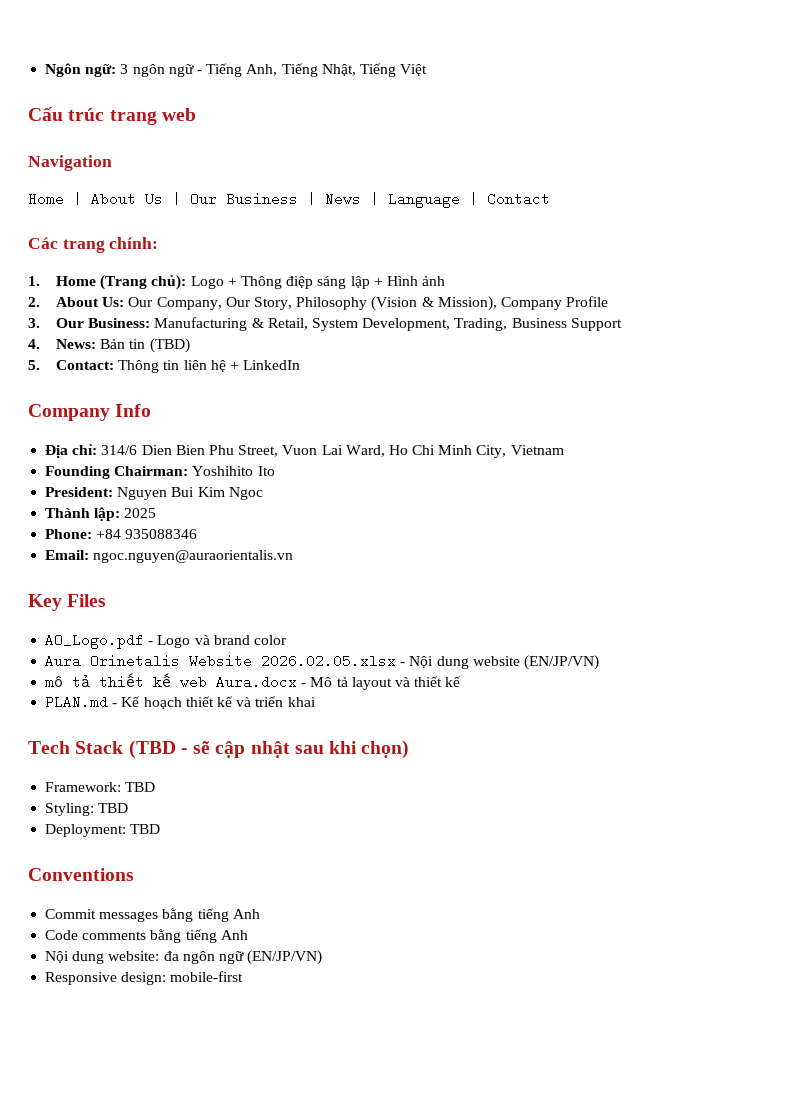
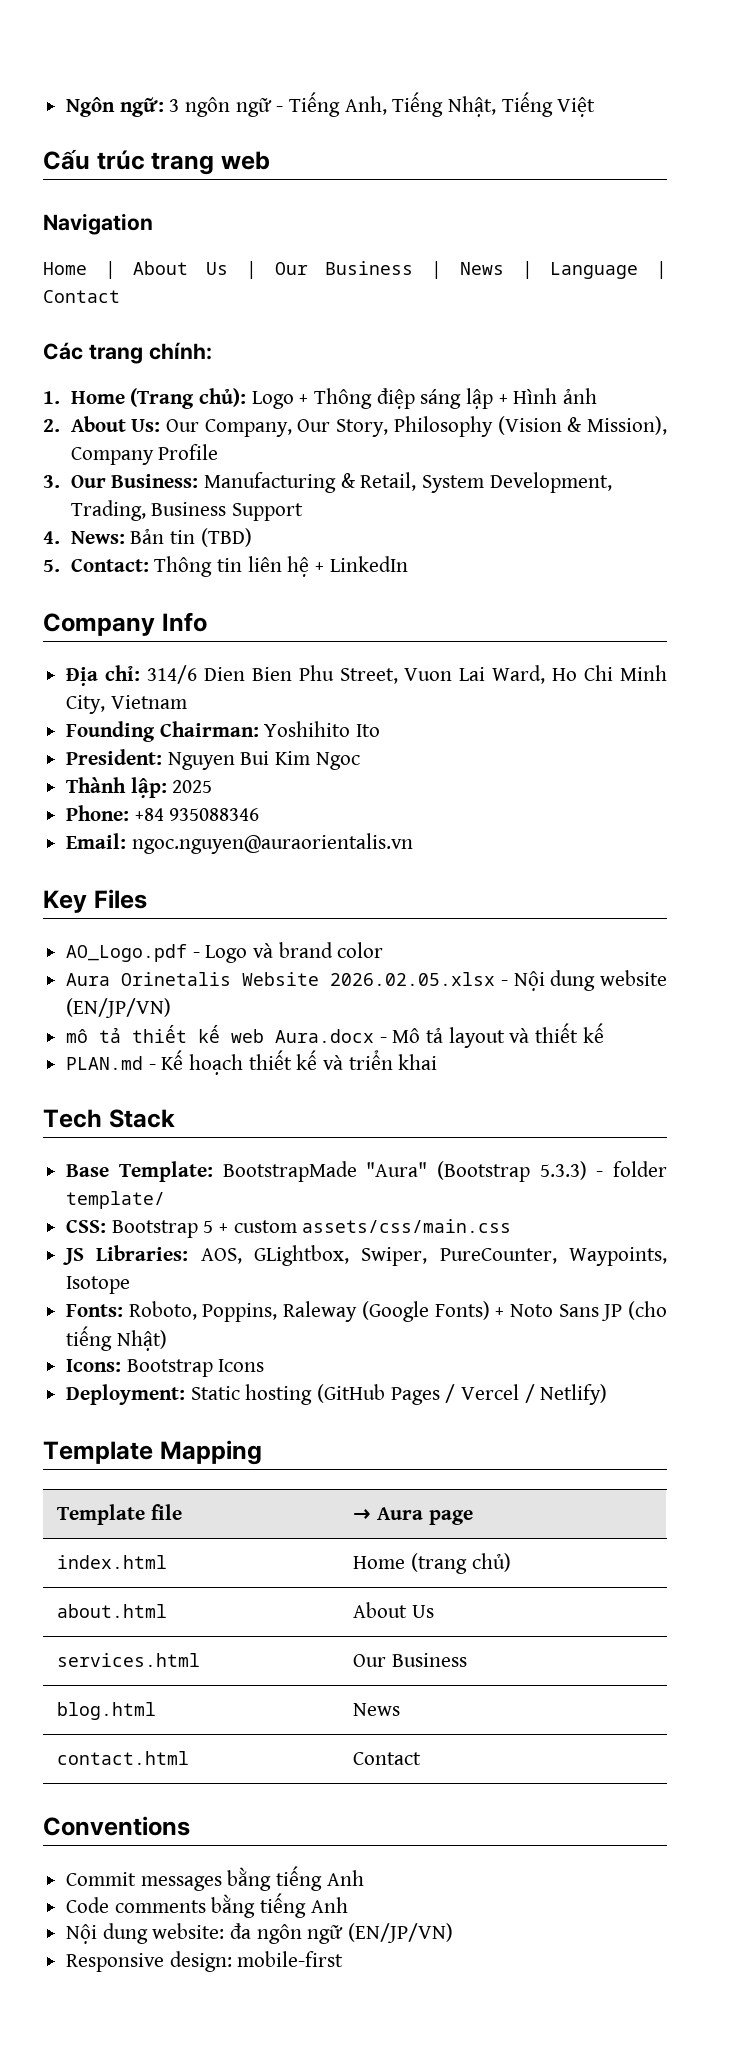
[128,740,410,759] [45,782,156,792] [45,803,129,816] [45,824,161,837] (TBD - sẽ cập nhật sau khi chọn) // Framework: TBD // Styling: TBD // Deployment: TBD -> [66,1161,667,1182] [66,1191,166,1209] [66,1219,512,1238] [63,1245,668,1266] [66,1276,131,1294] [66,1301,667,1322] [66,1326,167,1351] [66,1359,265,1377] [66,1384,608,1405] [43,1440,262,1465] [57,1504,183,1525] [353,1507,473,1525] [57,1555,168,1569] [353,1553,511,1574] [57,1604,168,1618] [353,1602,435,1618] [57,1653,201,1667] [353,1653,468,1667] [57,1702,157,1720] [353,1703,401,1716] [57,1751,190,1765] [353,1752,422,1765] // Base Template: BootstrapMade "Aura" (Bootstrap 5.3.3) - folder template/ // CSS: Bootstrap 5 + custom assets/css/main.css // JS Libraries: AOS, GLightbox, Swiper, PureCounter, Waypoints, Isotope // Fonts: Roboto, Poppins, Raleway (Google Fonts) + Noto Sans JP (cho tiếng Nhật) // Icons: Bootstrap Icons // Deployment: Static hosting (GitHub Pages / Vercel / Netlify) // Template Mapping // Template file | → Aura page // index.html | Home (trang chủ) // about.html | About Us // services.html | Our Business // blog.html | News // contact.html | Contact

